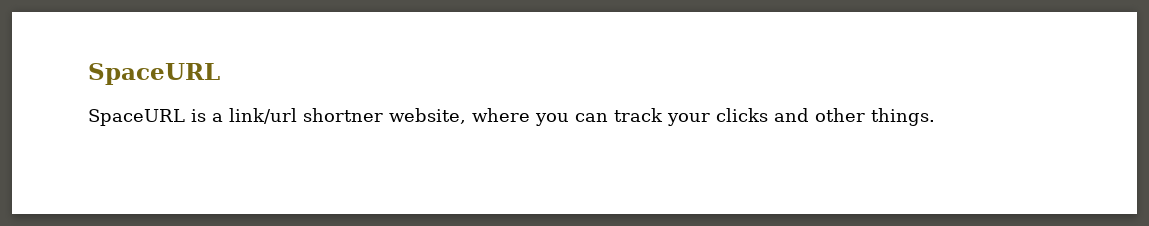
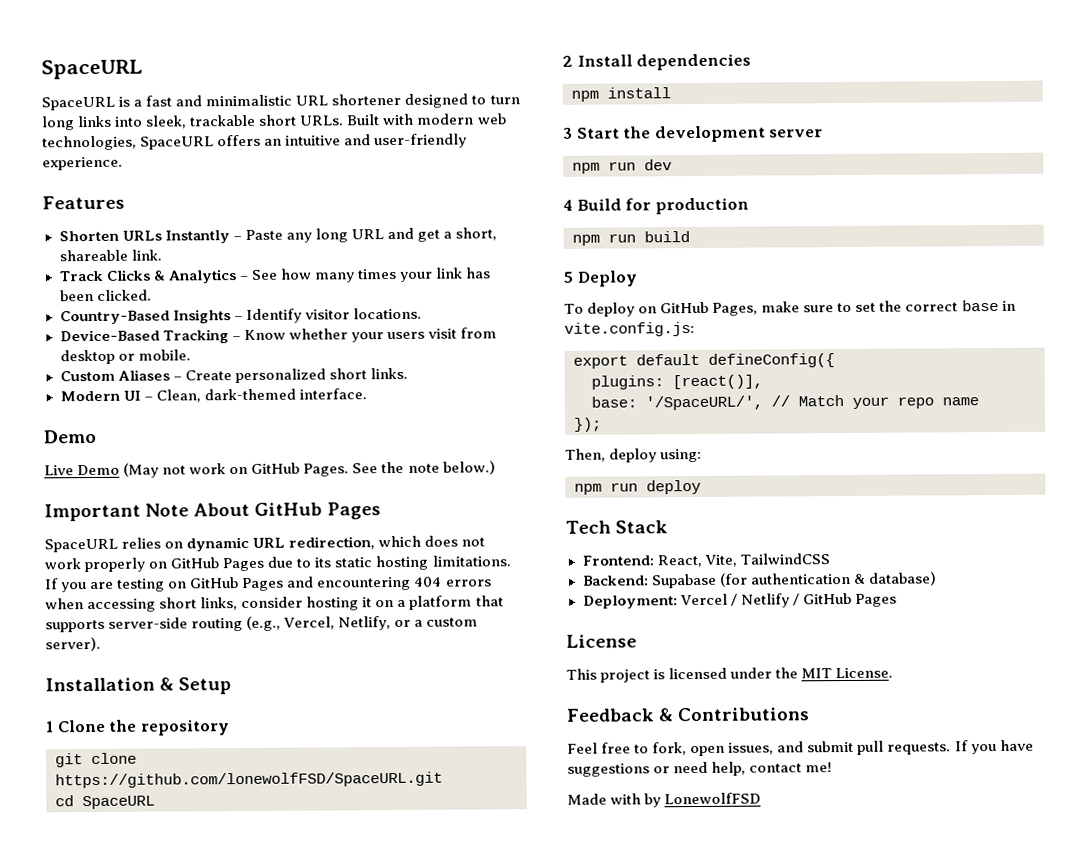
[229,108,935,126] link/url shortner website, where you can track your clicks and other things. -> [145,93,520,108] [41,113,507,131] [42,133,468,151] [42,156,123,171] [42,195,125,210] [58,227,498,244] [58,249,162,262] [58,267,492,284] [59,289,152,302] [59,307,422,325] [59,327,497,344] [59,349,191,365] [59,367,408,384] [59,388,367,403] [44,429,97,444] [44,460,496,478] [44,502,381,522] [44,535,486,553] [44,555,511,573] [45,576,492,593] [45,595,504,613] [45,615,479,633] [45,636,101,652] [45,677,232,695] [45,719,230,736] [55,752,137,768] [55,771,443,789] [55,795,155,810] [562,53,752,71] [571,87,671,102] [563,125,824,143] [572,159,672,174] [563,197,749,215] [572,231,690,246] [564,270,638,287] [564,299,1016,317] [564,322,695,337] [573,353,835,369] [591,374,763,390] [591,395,979,411] [573,417,602,432] [565,448,703,463] [574,479,701,495] [565,520,669,534] [581,553,830,568] [582,571,937,589] [582,592,897,609] [566,634,637,648] [566,667,894,683] [566,707,810,722] [567,739,1034,757] [567,761,833,777] [567,792,762,808] fast and minimalistic URL shortener designed to turn long links into sleek, trackable short URLs. Built with modern web technologies, SpaceURL offers an intuitive and user-friendly experience. // Features // Shorten URLs Instantly – Paste any long URL and get a short, shareable link. // Track Clicks & Analytics – See how many times your link has been clicked. // Country-Based Insights – Identify visitor locations. // Device-Based Tracking – Know whether your users visit from desktop or mobile. // Custom Aliases – Create personalized short links. // Modern UI – Clean, dark-themed interface. // Demo // Live Demo (May not work on GitHub Pages. See the note below.) // Important Note About GitHub Pages // SpaceURL relies on dynamic URL redirection, which does not work properly on GitHub Pages due to its static hosting limitations. If you are testing on GitHub Pages and encountering 404 errors when accessing short links, consider hosting it on a platform that supports server-side routing (e.g., Vercel, Netlify, or a custom server). // Installation & Setup // 1 Clone the repository // git clone https://github.com/lonewolfFSD/SpaceURL.git // cd SpaceURL // 2 Install dependencies // npm install // 3 Start the development server // npm run dev // 4 Build for production // npm run build // 5 Deploy // To deploy on GitHub Pages, make sure to set the correct base in vite.config.js: // export default defineConfig({ // plugins: [react()], // base: '/SpaceURL/', // Match your repo name // }); // Then, deploy using: // npm run deploy // Tech Stack // Frontend: React, Vite, TailwindCSS // Backend: Supabase (for authentication & database) // Deployment: Vercel / Netlify / GitHub Pages // License // This project is licensed under the MIT License. // Feedback & Contributions // Feel free to fork, open issues, and submit pull requests. If you have suggestions or need help, contact me! // Made with by LonewolfFSD

